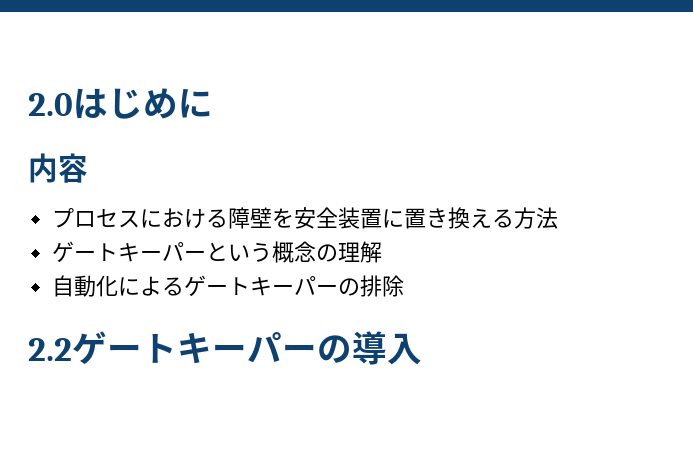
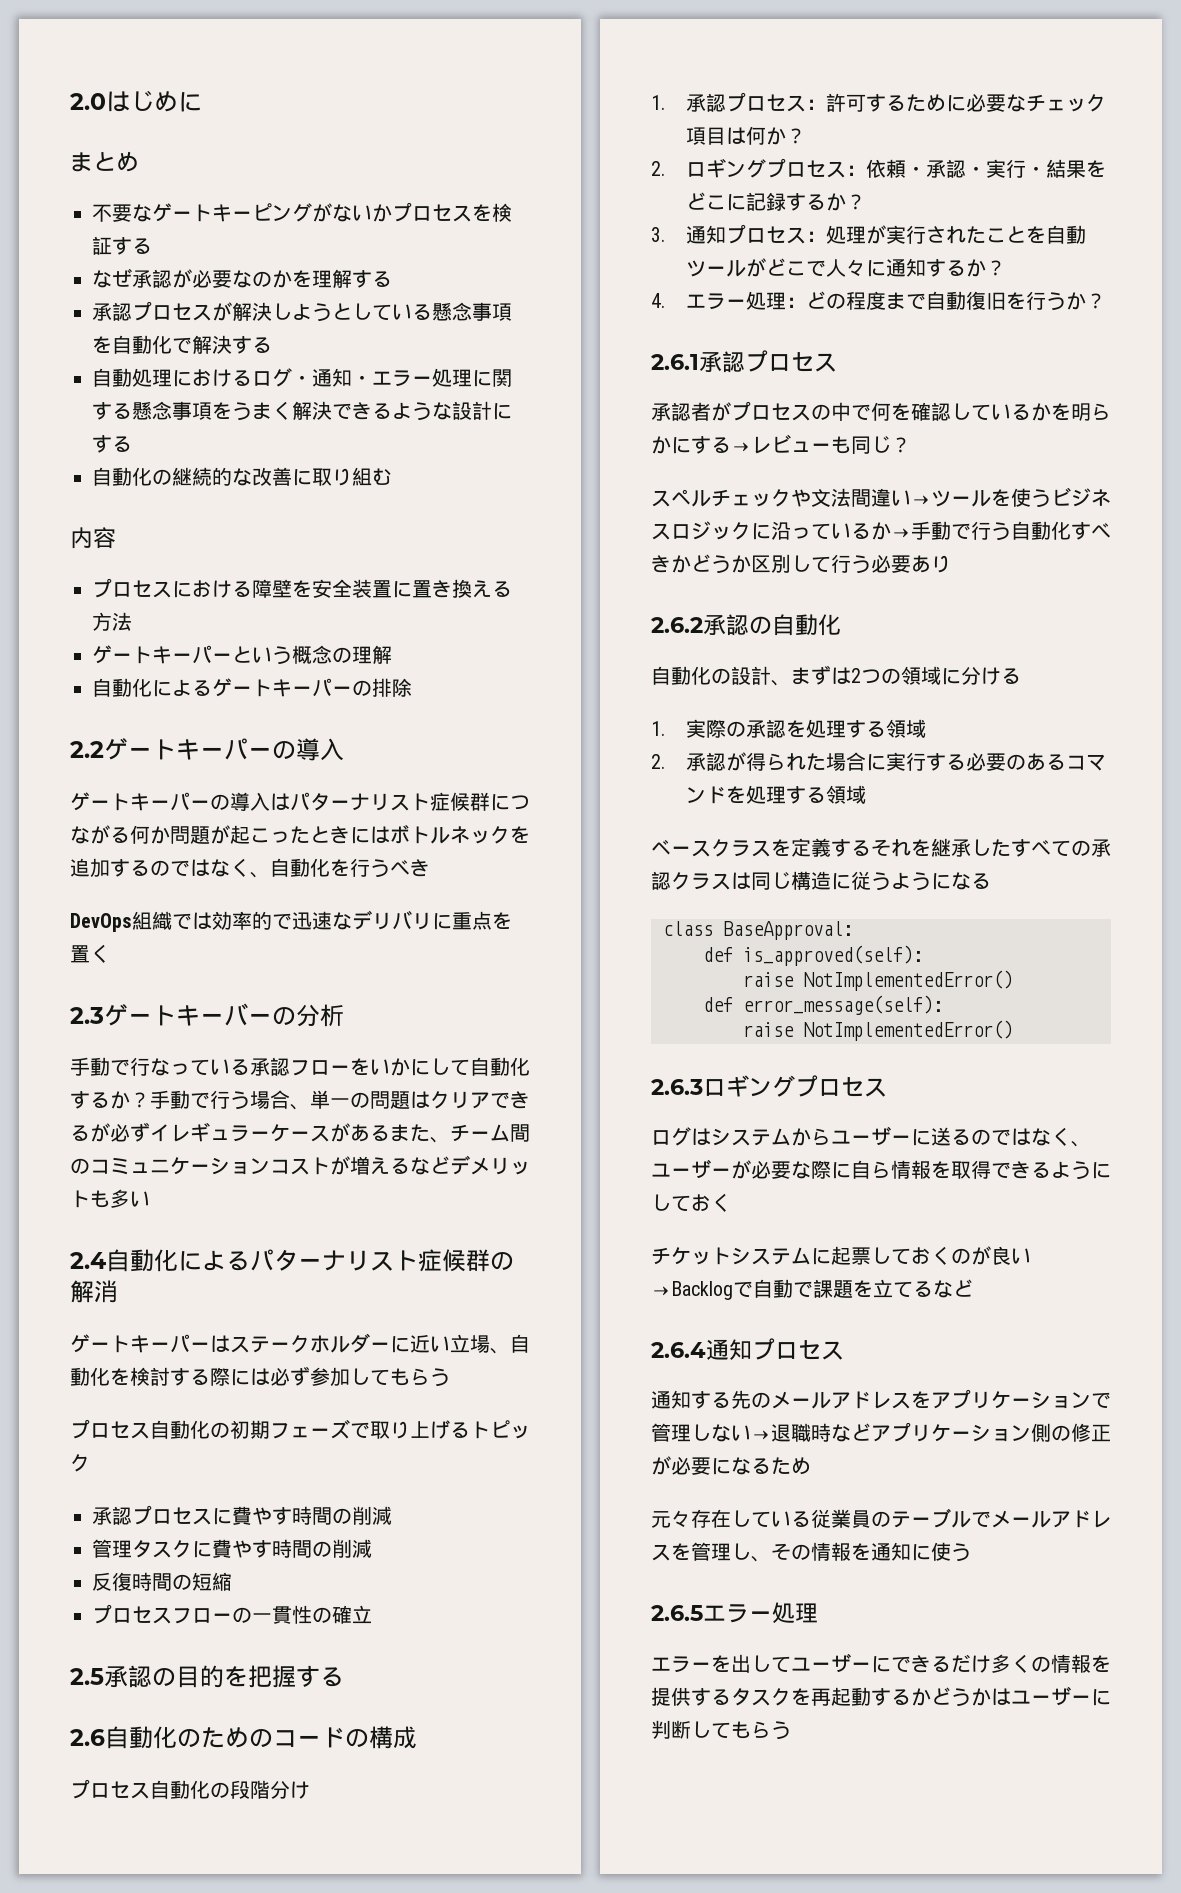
(213, 103) none -> [70,151,139,172] [92,202,512,222] [92,236,152,255] [92,268,392,288] [92,301,512,322] [92,335,272,354] [92,368,512,387] [92,401,512,421] [92,435,132,453] [92,467,392,486] // まとめ // 不要なゲートキーピングがないかプロセスを検証する // なぜ承認が必要なのかを理解する // 承認プロセスが解決しようとしている懸念事項を自動化で解決する // 自動処理におけるログ・通知・エラー処理に関する懸念事項をうまく解決できるような設計にする // 自動化の継続的な改善に取り組む
(422, 349) none -> [70,792,530,811] [70,824,530,844] [70,858,430,878] [70,910,512,932] [70,944,110,963] [70,1003,344,1027] [70,1057,530,1076] [70,1090,530,1110] [70,1122,530,1143] [70,1155,530,1175] [70,1189,150,1208] [70,1249,514,1272] [70,1280,118,1303] [70,1333,530,1354] [70,1366,450,1387] [70,1419,530,1439] [70,1454,90,1472] [92,1505,392,1525] [92,1539,372,1558] [92,1572,232,1591] [92,1604,372,1624] [70,1665,344,1688] [70,1726,417,1749] [70,1779,310,1799] [651,92,1107,112] [686,126,807,145] [651,158,1107,178] [686,192,867,211] [651,224,1087,244] [686,258,1007,277] [651,291,1107,311] [651,350,837,373] [651,401,1111,421] [651,434,911,454] [651,487,1111,508] [651,521,1111,541] [651,554,951,574] [651,614,841,636] [651,665,1021,686] [651,719,927,738] [651,752,1107,771] [686,785,867,804] [651,838,1111,857] [651,871,991,891] [663,921,853,940] [703,945,923,966] [743,970,1013,991] [703,995,943,1015] [743,1020,1013,1041] [651,1075,887,1097] [651,1126,1091,1147] [651,1159,1111,1180] [651,1193,731,1212] [651,1246,1031,1265] [651,1279,973,1300] [651,1338,844,1360] [651,1389,1111,1409] [651,1422,1111,1442] [651,1456,811,1475] [651,1508,1111,1528] [651,1542,971,1562] [651,1602,818,1624] [651,1653,1111,1673] [651,1686,1111,1707] [651,1720,791,1740] // ゲートキーパーの導入はパターナリスト症候群につながる何か問題が起こったときにはボトルネックを追加するのではなく、自動化を行うべき // DevOps組織では効率的で迅速なデリバリに重点を置く // 2.3ゲートキーバーの分析 // 手動で行なっている承認フローをいかにして自動化するか？手動で行う場合、単一の問題はクリアできるが必ずイレギュラーケースがあるまた、チーム間のコミュニケーションコストが増えるなどデメリットも多い // 2.4自動化によるパターナリスト症候群の解消 // ゲートキーパーはステークホルダーに近い立場、自動化を検討する際には必ず参加してもらう // プロセス自動化の初期フェーズで取り上げるトピック // 承認プロセスに費やす時間の削減 // 管理タスクに費やす時間の削減 // 反復時間の短縮 // プロセスフローの一貫性の確立 // 2.5承認の目的を把握する // 2.6自動化のためのコードの構成 // プロセス自動化の段階分け // 1.承認プロセス：許可するために必要なチェック項目は何か？ // 2.ロギングプロセス：依頼・承認・実行・結果をどこに記録するか？ // 3.通知プロセス：処理が実行されたことを自動ツールがどこで人々に通知するか？ // 4.エラー処理：どの程度まで自動復旧を行うか？ // 2.6.1承認プロセス // 承認者がプロセスの中で何を確認しているかを明らかにする→レビューも同じ？ // スペルチェックや文法間違い→ツールを使うビジネスロジックに沿っているか→手動で行う自動化すべきかどうか区別して行う必要あり // 2.6.2承認の自動化 // 自動化の設計、まずは2つの領域に分ける // 1.実際の承認を処理する領域 // 2.承認が得られた場合に実行する必要のあるコマンドを処理する領域 // ベースクラスを定義するそれを継承したすべての承認クラスは同じ構造に従うようになる // class BaseApproval: // def is_approved(self): // raise NotImplementedError() // def error_message(self): // raise NotImplementedError() // 2.6.3ロギングプロセス // ログはシステムからユーザーに送るのではなく、ユーザーが必要な際に自ら情報を取得できるようにしておく // チケットシステムに起票しておくのが良い→Backlogで自動で課題を立てるなど // 2.6.4通知プロセス // 通知する先のメールアドレスをアプリケーションで管理しない→退職時などアプリケーション側の修正が必要になるため // 元々存在している従業員のテーブルでメールアドレスを管理し、その情報を通知に使う // 2.6.5エラー処理 // エラーを出してユーザーにできるだけ多くの情報を提供するタスクを再起動するかどうかはユーザーに判断してもらう

